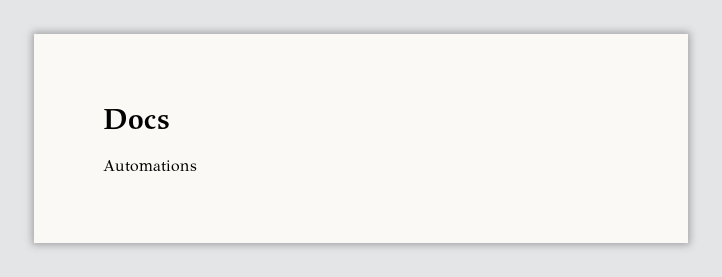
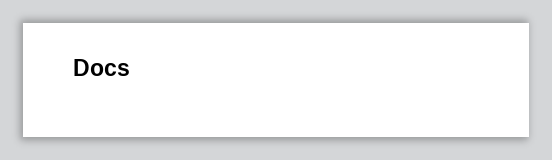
[103,160,197,172] // Automations -> (130, 67) none

